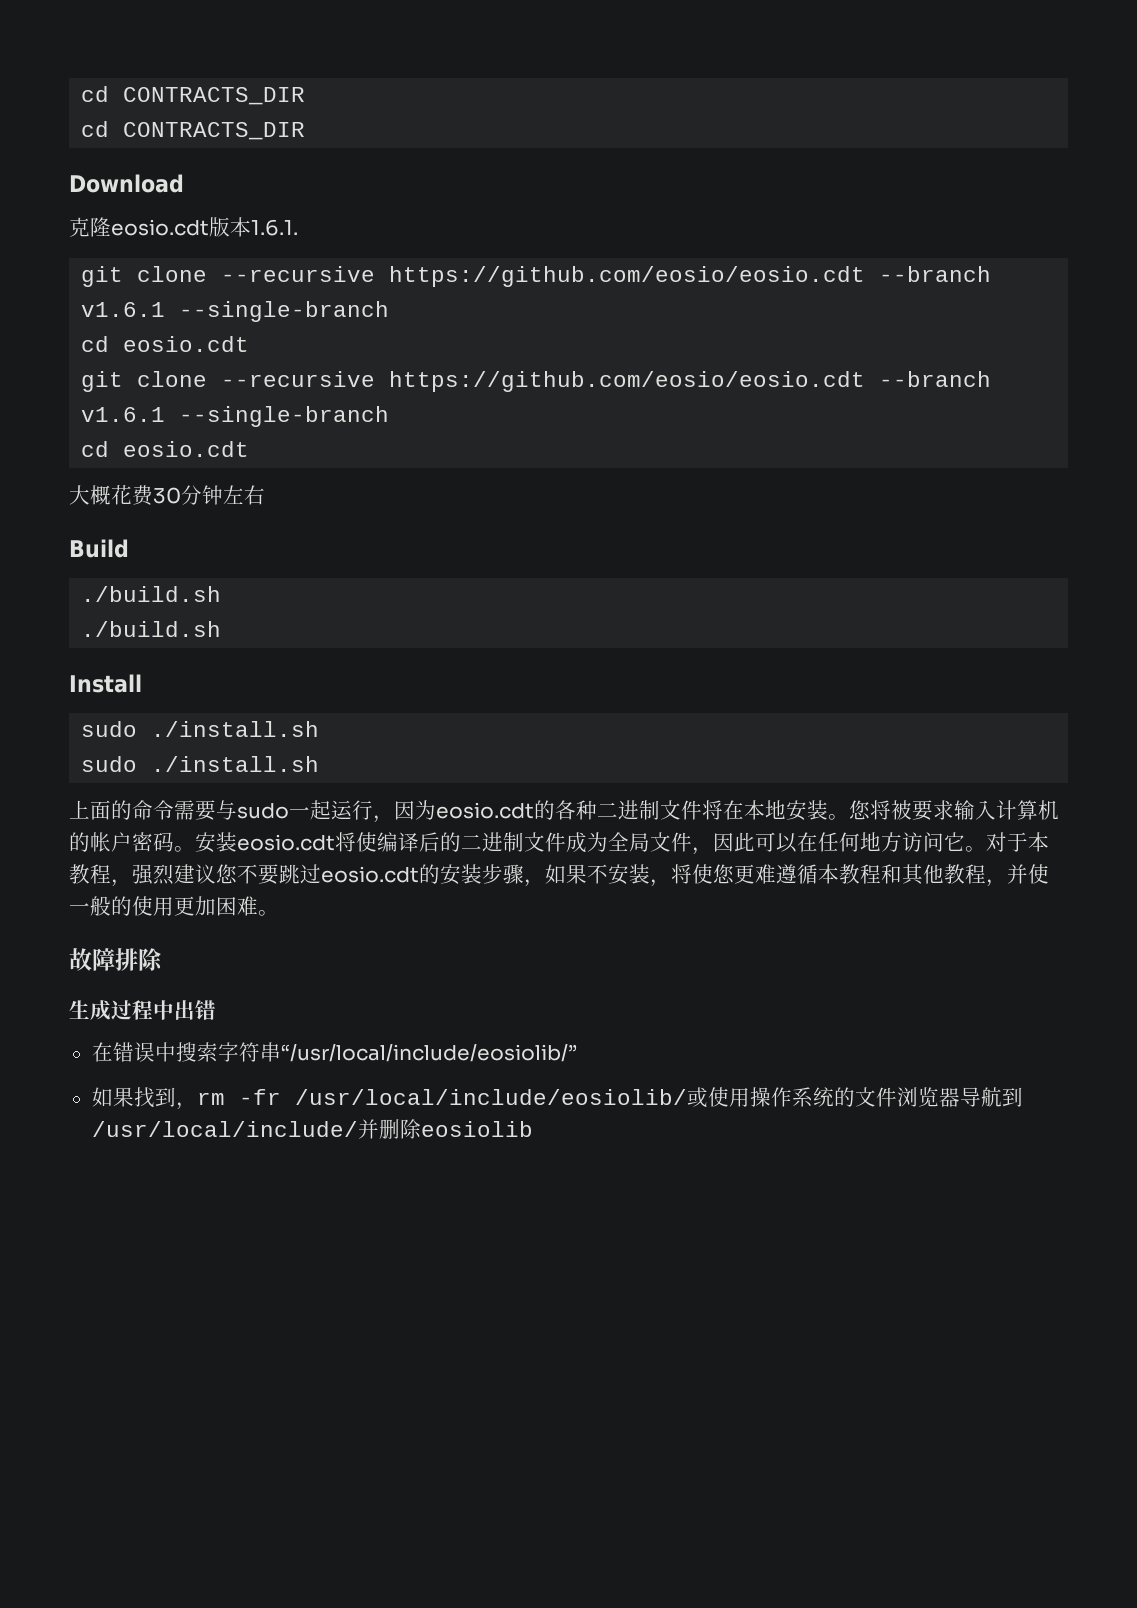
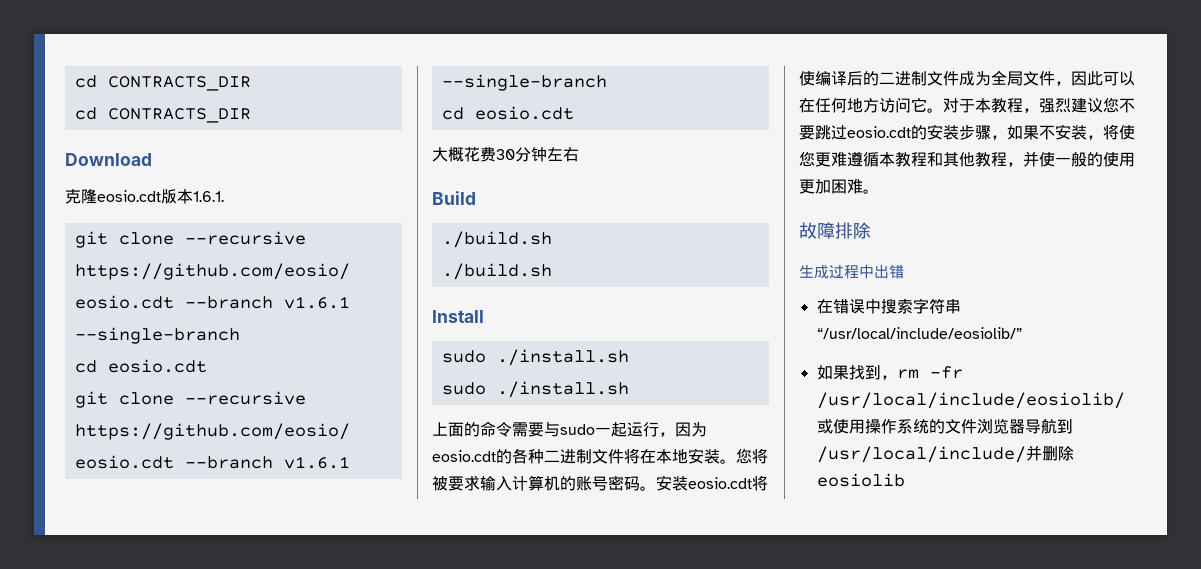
[90,832,132,852] 帐户 -> [576,476,608,491] 账号

